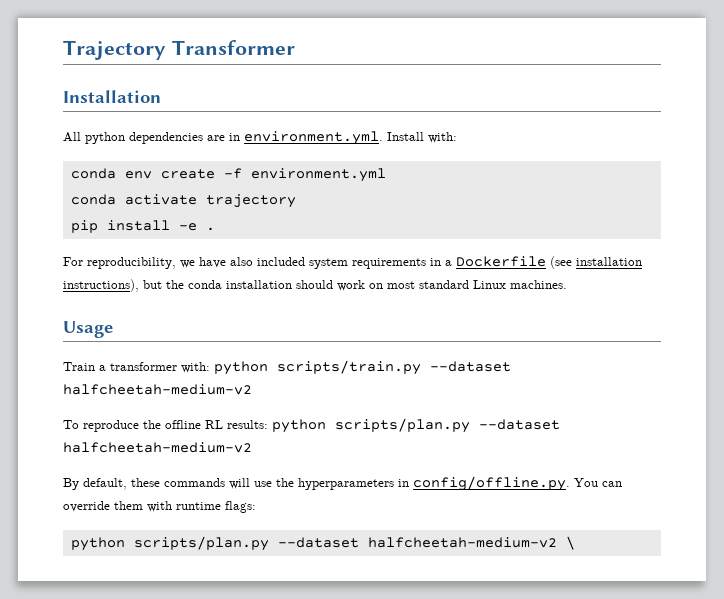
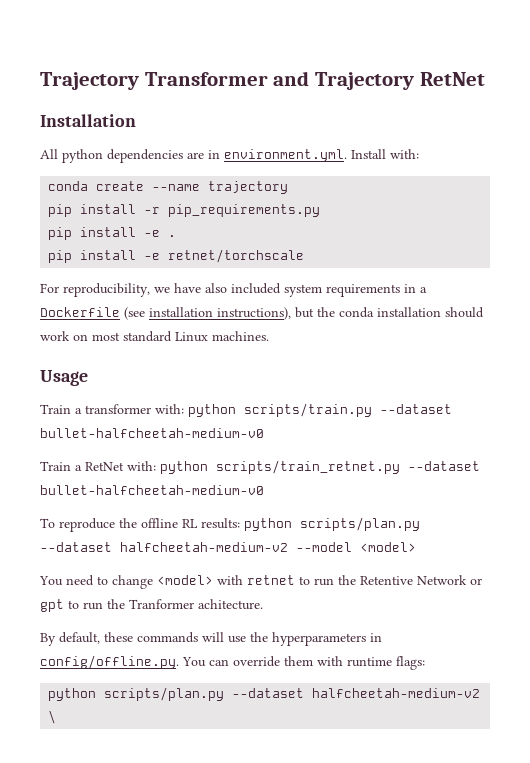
(295, 47) none -> [273,71,485,90] and Trajectory RetNet
[124,168,386,182] [70,194,296,208] env create -f environment.yml // conda activate trajectory -> [96,181,289,194] [48,204,321,217] create --name trajectory // pip install -r pip_requirements.py
(215, 229) none -> [48,249,305,263] // pip install -e retnet/torchscale
[63,384,252,395] halfcheetah-medium-v2 -> [40,428,264,438] [40,460,480,474] [40,485,264,495] bullet-halfcheetah-medium-v0 // Train a RetNet with: python scripts/train_retnet.py --dataset bullet-halfcheetah-medium-v0
(252, 447) none -> [296,542,416,552] [39,575,482,589] [40,599,263,612] --model <model> // You need to change <model> with retnet to run the Retentive Network or gpt to run the Tranformer achitecture.

